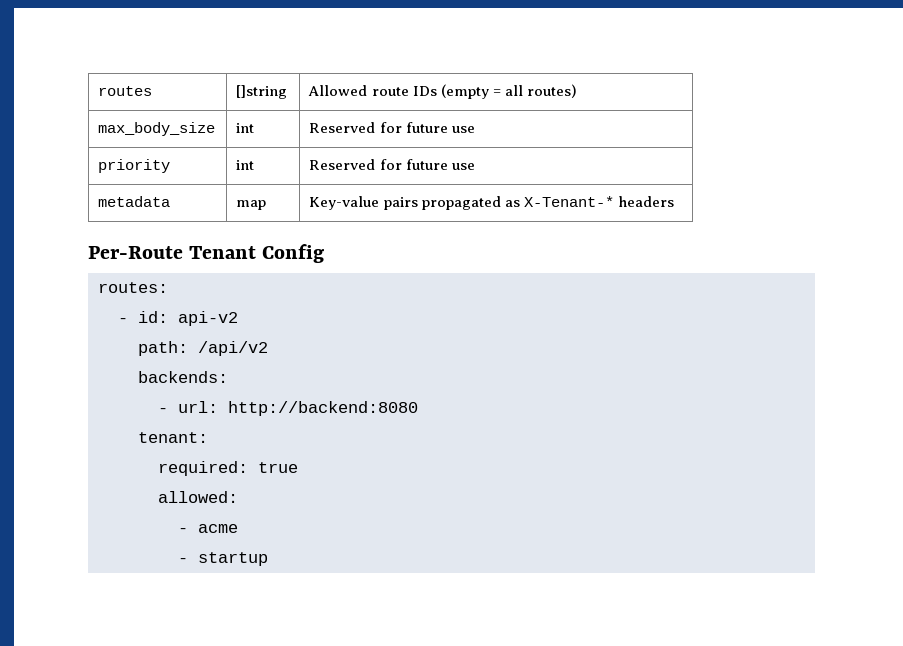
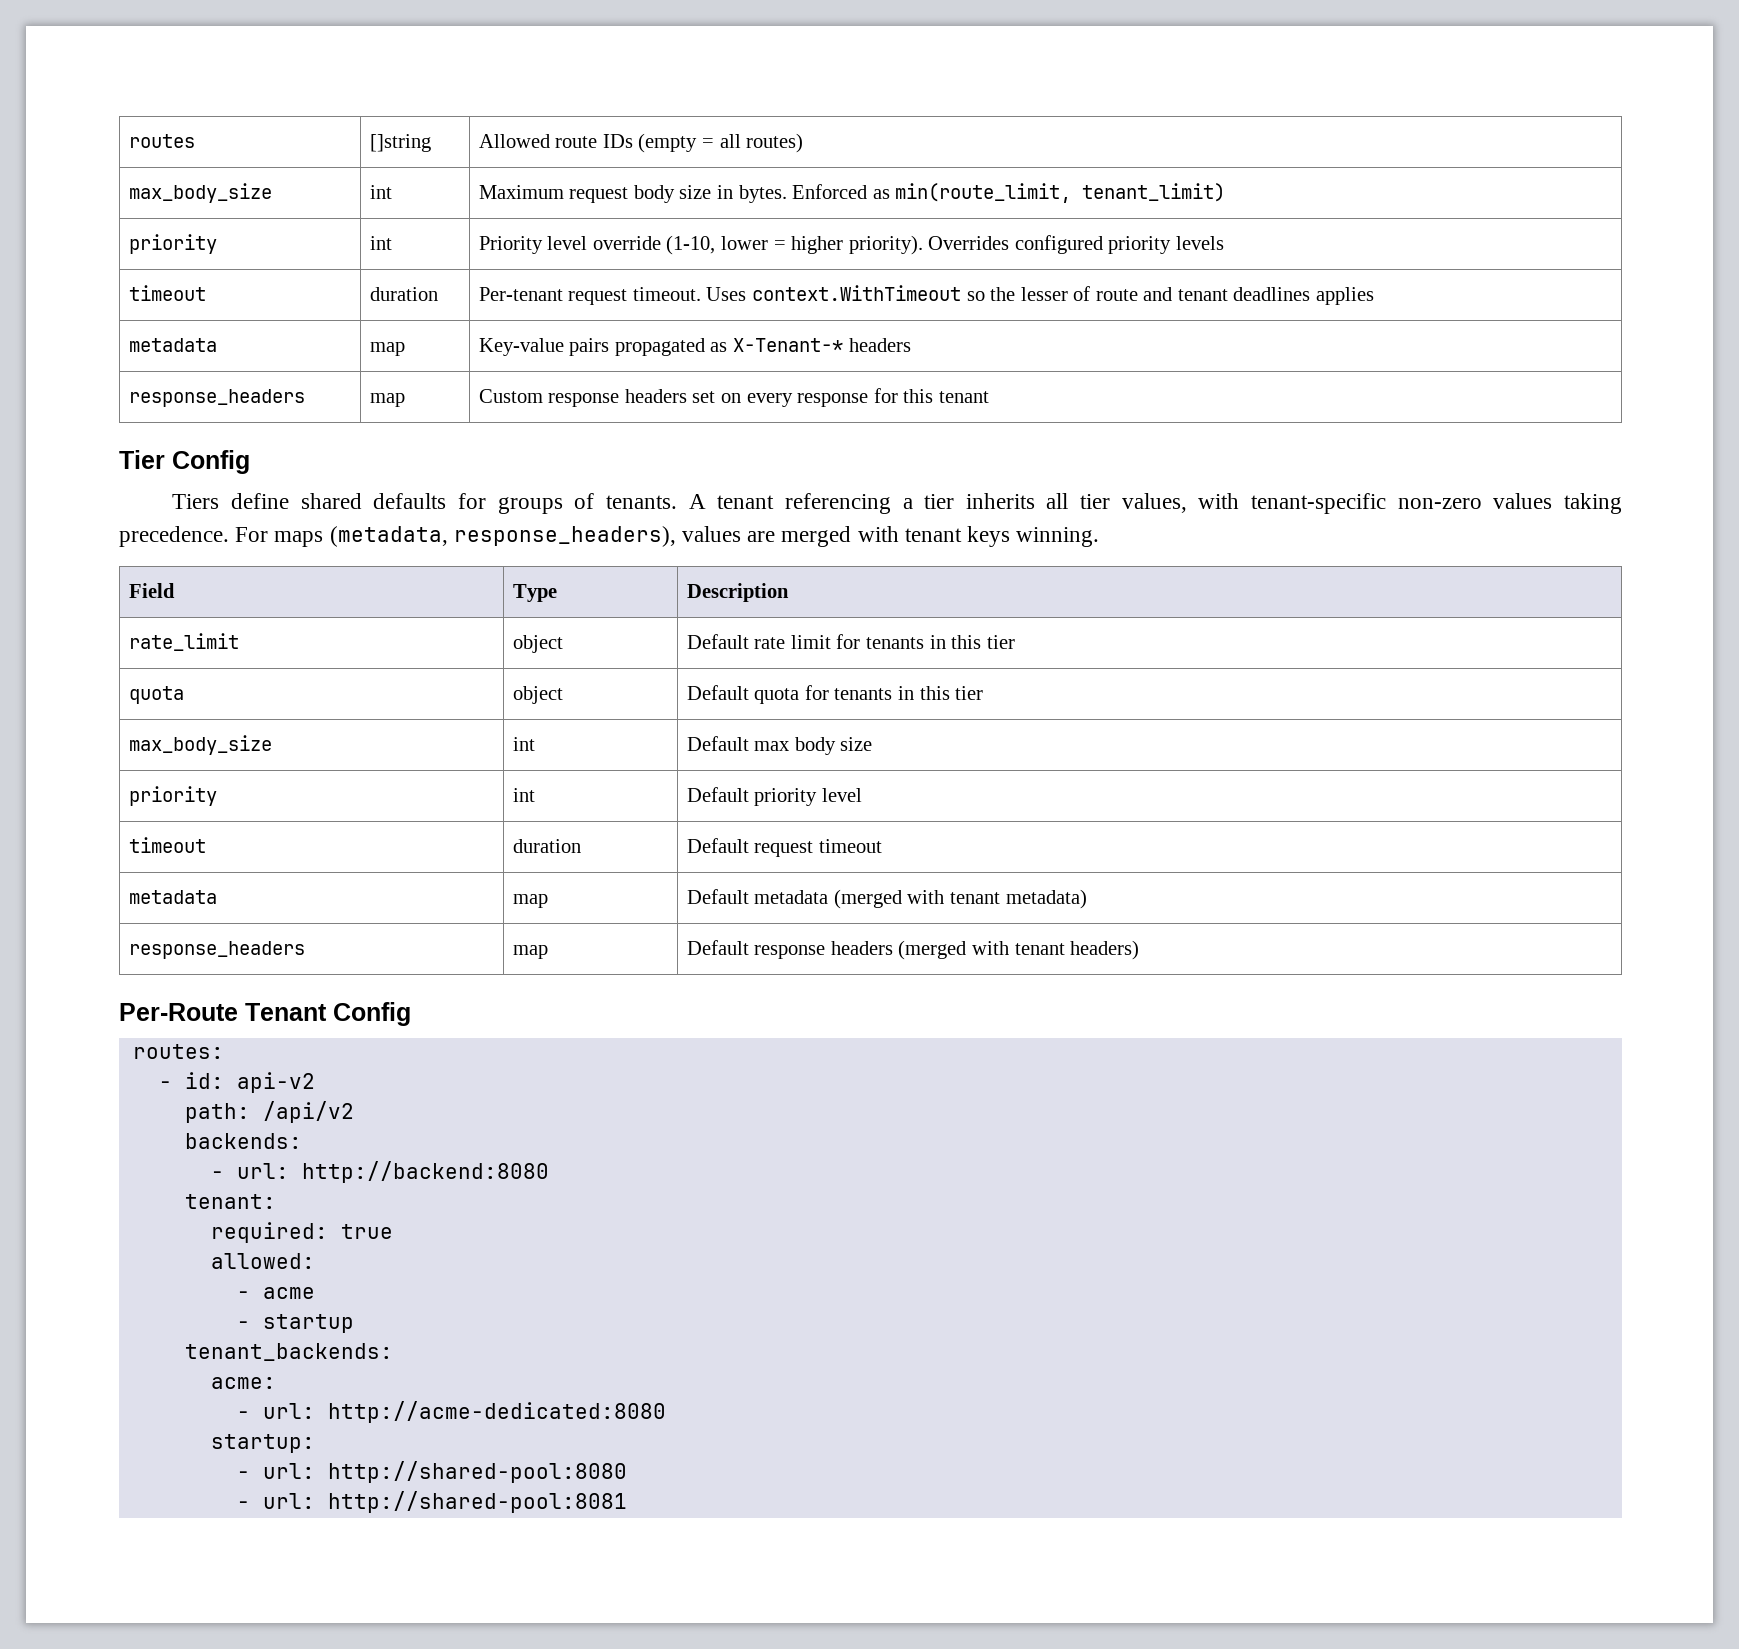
[309,122,475,133] [98,159,171,173] [236,160,255,170] [309,159,475,170] Reserved for future use // priority | int | Reserved for future use -> [478,183,1226,203] [128,234,217,254] [369,236,392,250] [478,235,1224,255] [128,285,206,301] [369,287,438,301] [478,285,1374,305] Maximum request body size in bytes. Enforced as min(route_limit, tenant_limit) // priority | int | Priority level override (1-10, lower = higher priority). Overrides configured priority levels // timeout | duration | Per-tenant request timeout. Uses context.WithTimeout so the lesser of route and tenant deadlines applies
(674, 201) none -> [128,389,305,407] [369,393,405,407] [478,388,989,407] [119,450,250,474] [172,493,1622,514] [119,526,1100,547] [128,583,175,598] [512,584,557,602] [686,583,789,602] [128,633,239,651] [512,635,563,653] [686,634,1015,649] [128,686,184,704] [512,686,563,704] [686,685,984,704] [128,735,272,755] [512,737,535,751] [686,736,873,755] [128,786,217,806] [512,788,535,802] [686,787,862,806] [128,837,206,853] [512,839,581,853] [686,838,882,857] [128,890,217,904] [512,894,548,908] [686,889,1087,909] [128,941,305,959] [512,945,548,959] [686,940,1140,960] // response_headers | map | Custom response headers set on every response for this tenant // Tier Config // Tiers define shared defaults for groups of tenants. A tenant referencing a tier inherits all tier values, with tenant-specific non-zero values taking precedence. For maps (metadata, response_headers), values are merged with tenant keys winning. // Field | Type | Description // rate_limit | object | Default rate limit for tenants in this tier // quota | object | Default quota for tenants in this tier // max_body_size | int | Default max body size // priority | int | Default priority level // timeout | duration | Default request timeout // metadata | map | Default metadata (merged with tenant metadata) // response_headers | map | Default response headers (merged with tenant headers)
(268, 559) none -> [184,1343,393,1361] [210,1377,276,1389] [236,1401,666,1423] [210,1434,315,1453] [236,1461,627,1483] [236,1491,627,1513] // tenant_backends: // acme: // - url: http://acme-dedicated:8080 // startup: // - url: http://shared-pool:8080 // - url: http://shared-pool:8081

